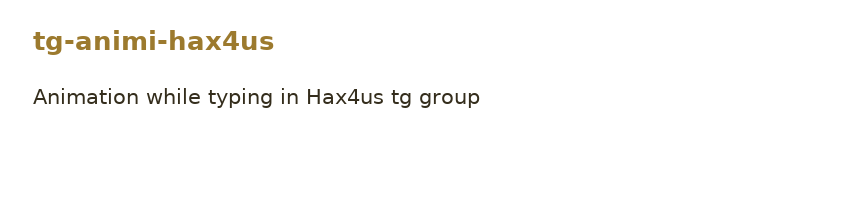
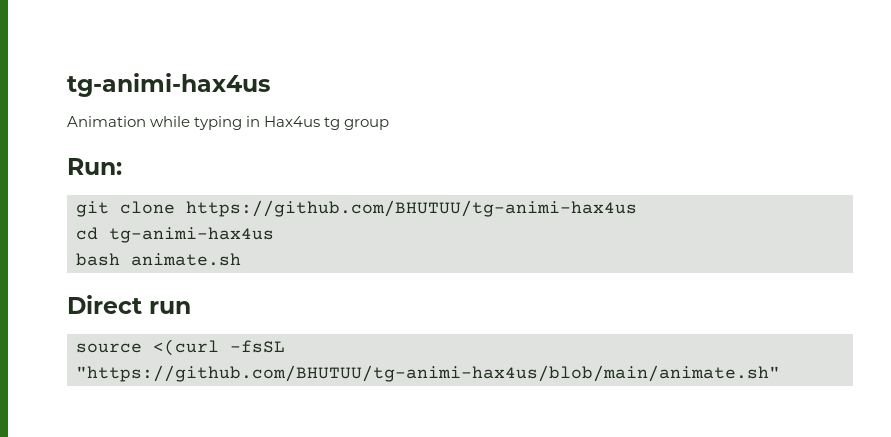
(480, 100) none -> [67,158,122,175] [76,200,637,217] [76,227,274,243] [76,253,241,266] [67,295,191,314] [76,339,285,356] [76,365,780,382] // Run: // git clone https://github.com/BHUTUU/tg-animi-hax4us // cd tg-animi-hax4us // bash animate.sh // Direct run // source <(curl -fsSL "https://github.com/BHUTUU/tg-animi-hax4us/blob/main/animate.sh"

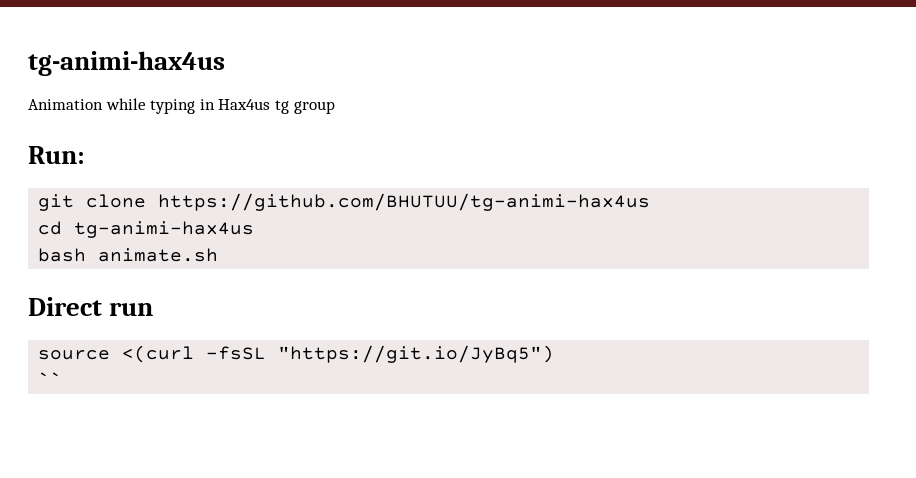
[76,365,780,382] "https://github.com/BHUTUU/tg-animi-hax4us/blob/main/animate.sh" -> [278,345,555,363] [38,372,63,386] "https://git.io/JyBq5") // ``

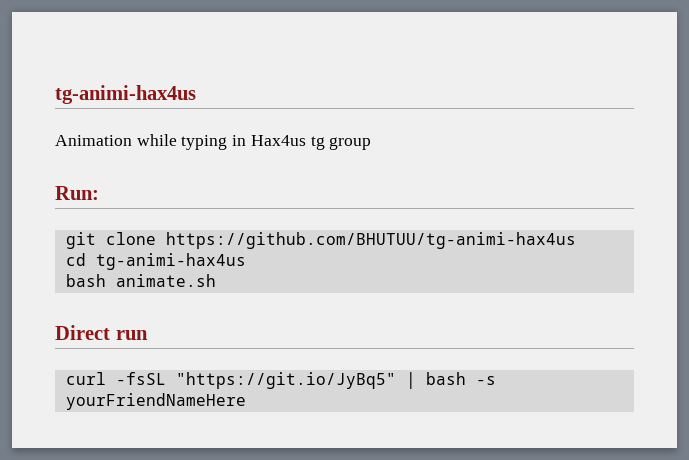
[38,345,555,363] [38,372,63,386] source <(curl -fsSL "https://git.io/JyBq5") // `` -> [65,372,496,389] [65,393,246,410] curl -fsSL "https://git.io/JyBq5" | bash -s yourFriendNameHere

